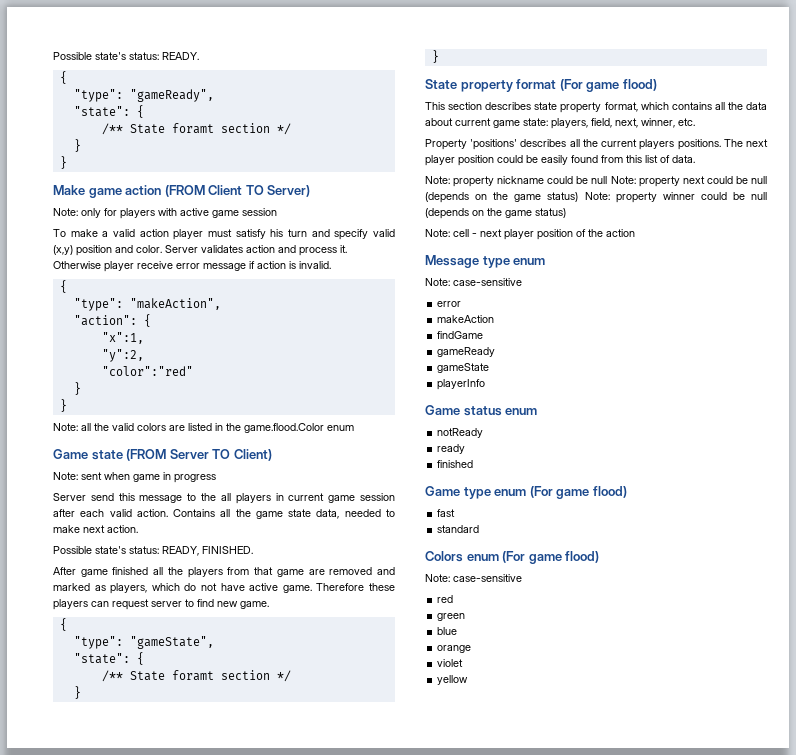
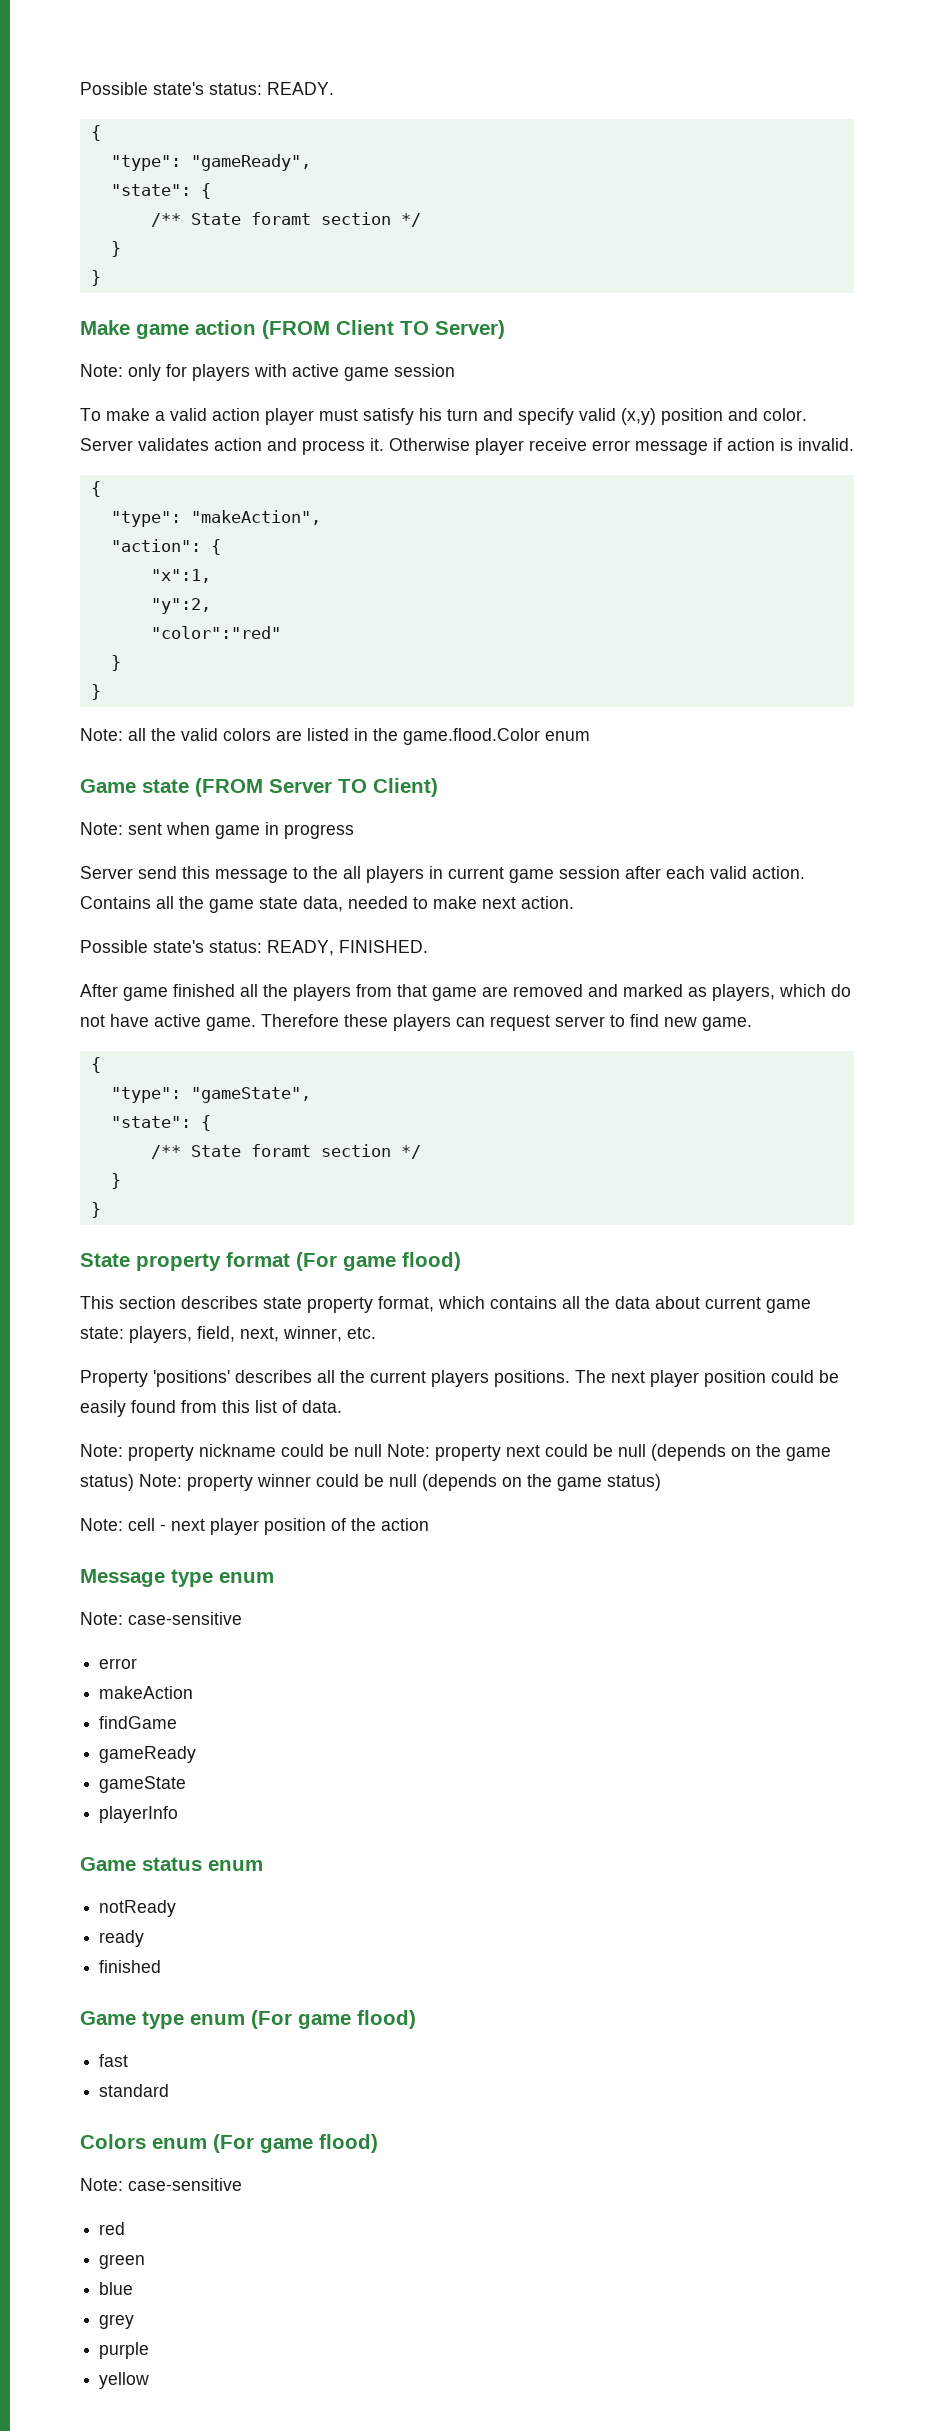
[437,645,472,653] [437,659,464,667] orange // violet -> [99,2314,135,2329] [99,2342,150,2359] grey // purple

